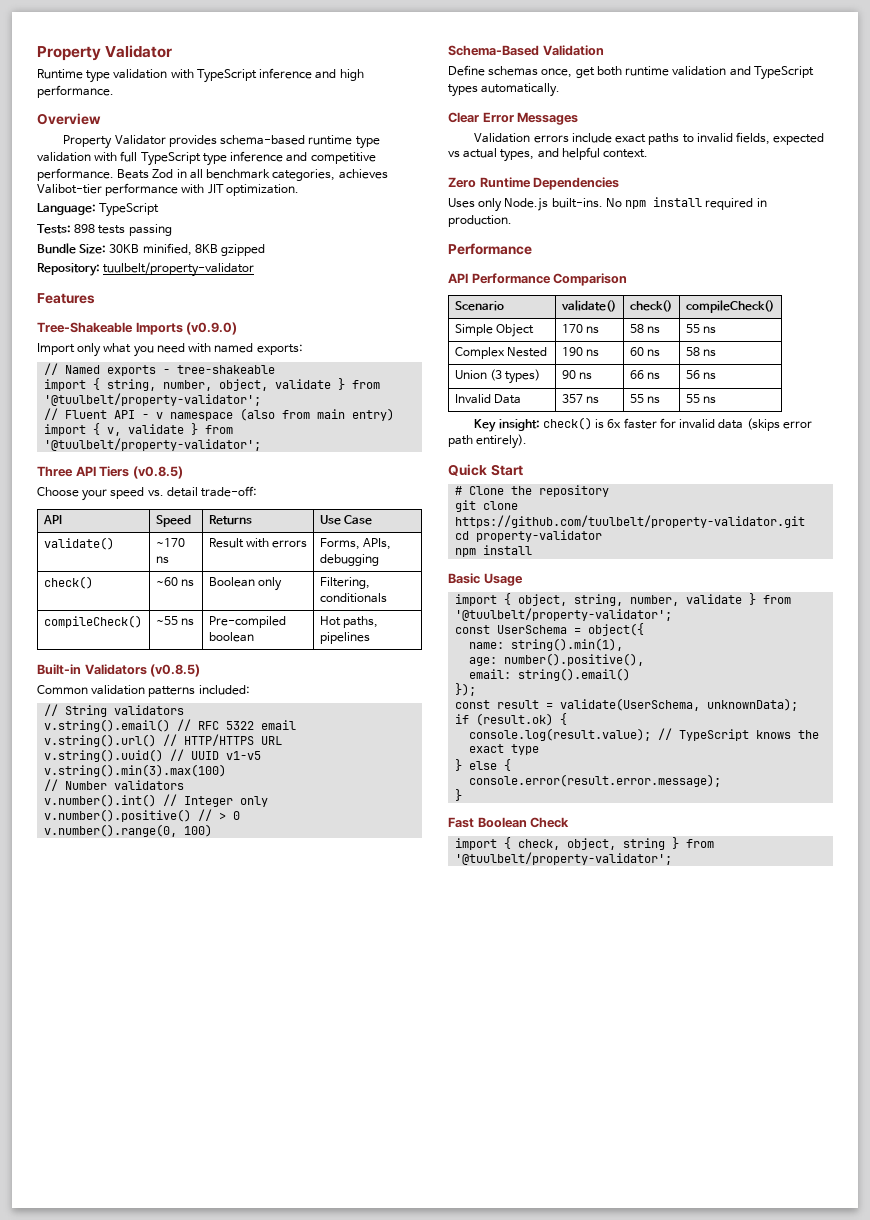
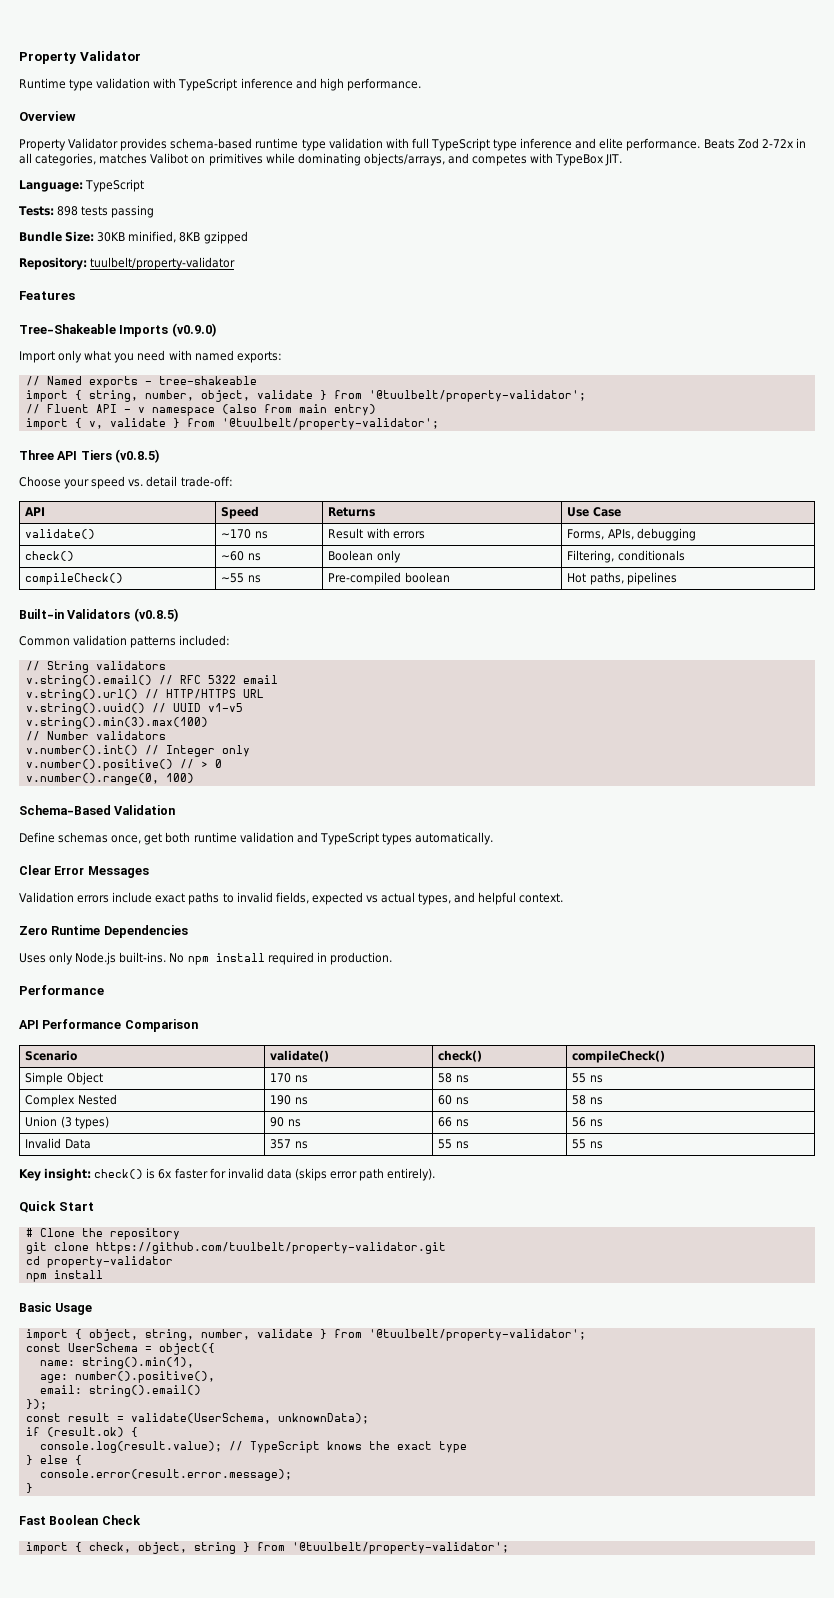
[310,152,376,164] competitive -> [599,138,624,149] elite
(174, 173) none -> [761,139,794,148] 2-72x
[206,169,388,181] [37,183,299,196] benchmark categories, achieves Valibot-tier performance with JIT optimization. -> [35,153,623,166] categories, matches Valibot on primitives while dominating objects/arrays, and competes with TypeBox JIT.

